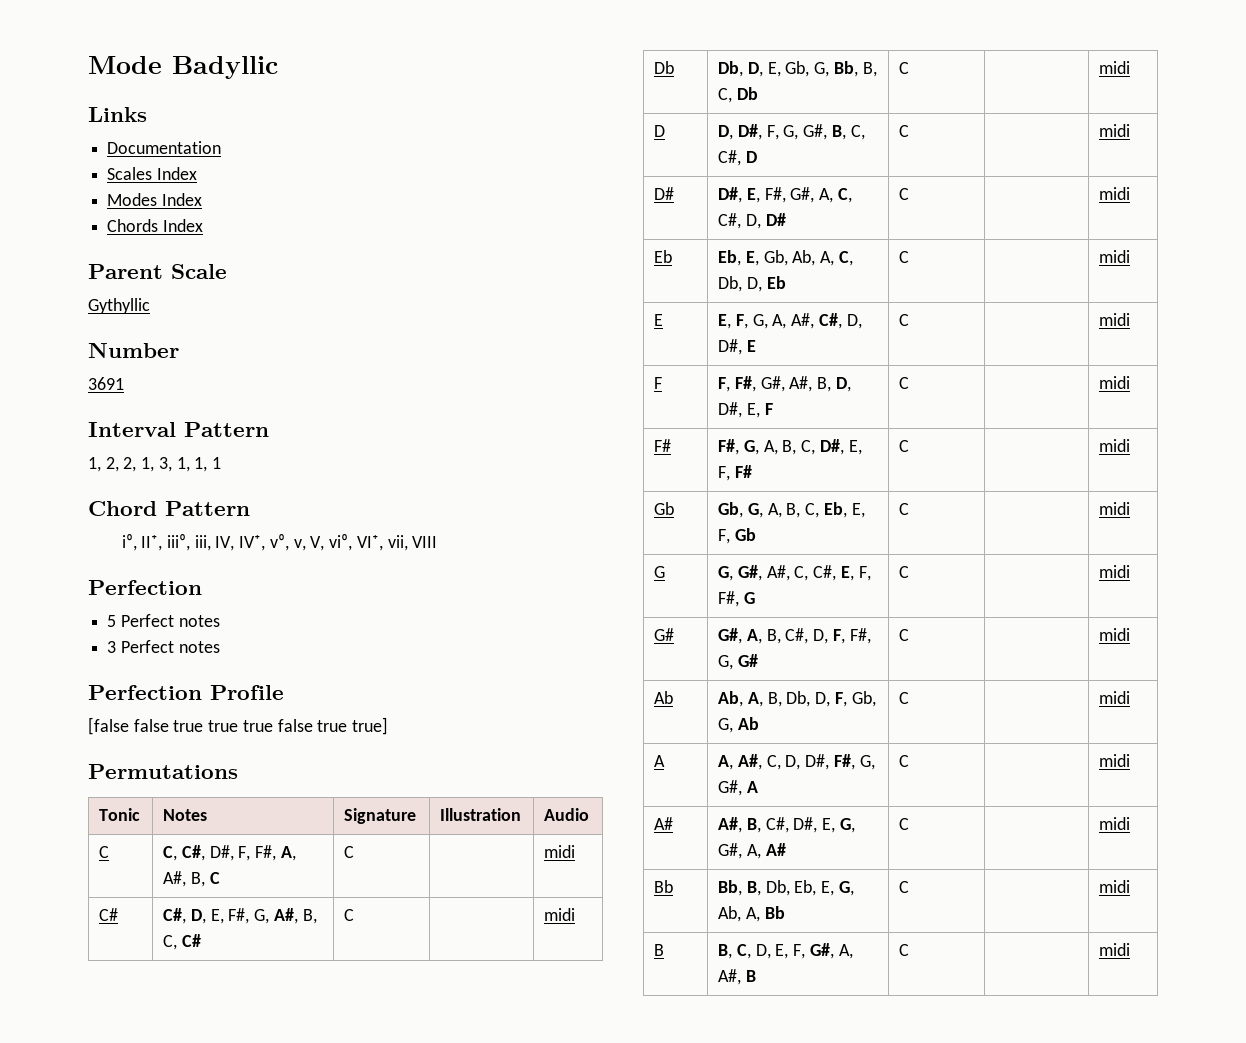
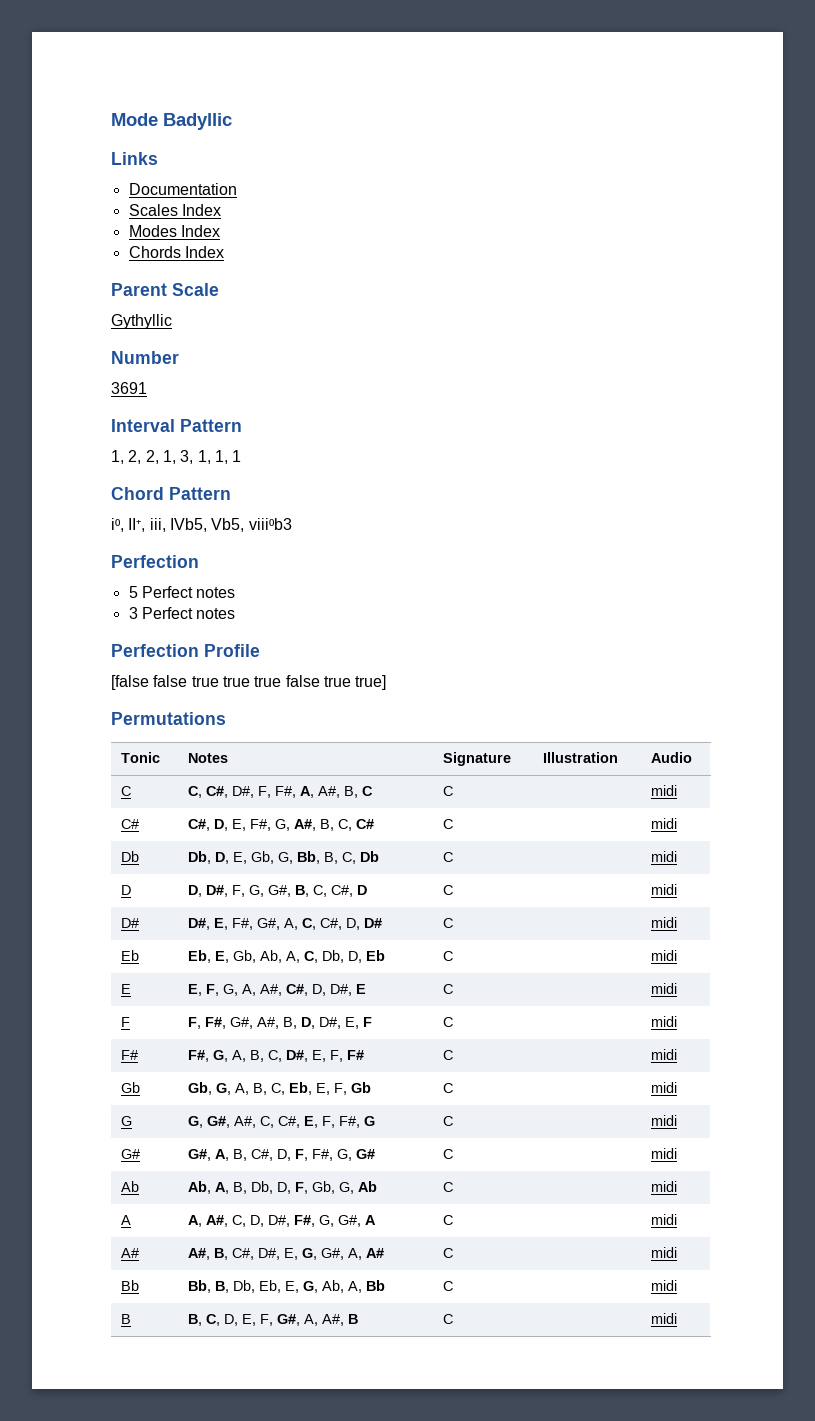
[167,533,438,551] iii⁰, iii, IV, IV⁺, v⁰, v, V, vi⁰, VI⁺, vii, VIII -> [149,518,292,532] iii, IVb5, Vb5, viii⁰b3

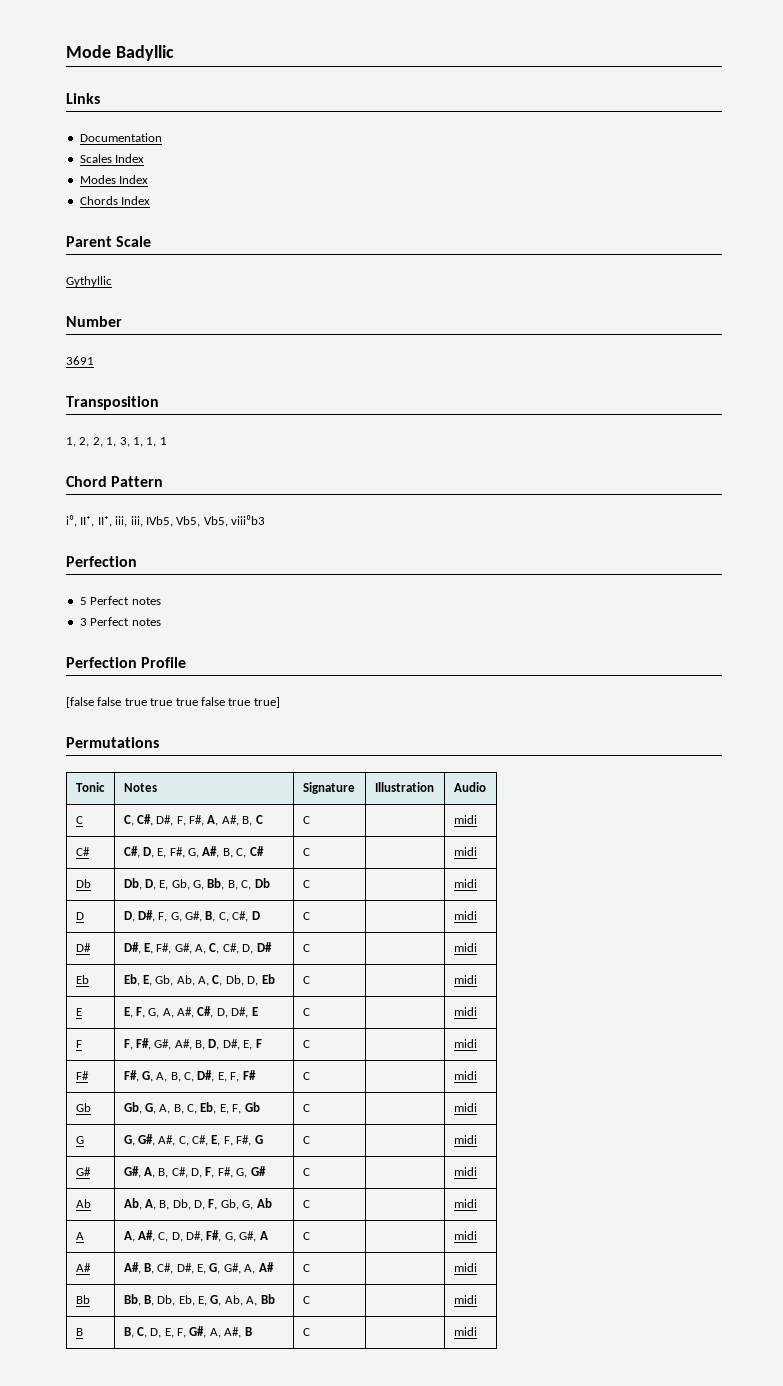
[111,419,242,432] Interval Pattern -> [66,396,159,410] Transposition
(146, 525) none -> [97,516,128,527] II⁺, iii,
(245, 525) none -> [203,516,228,527] Vb5,

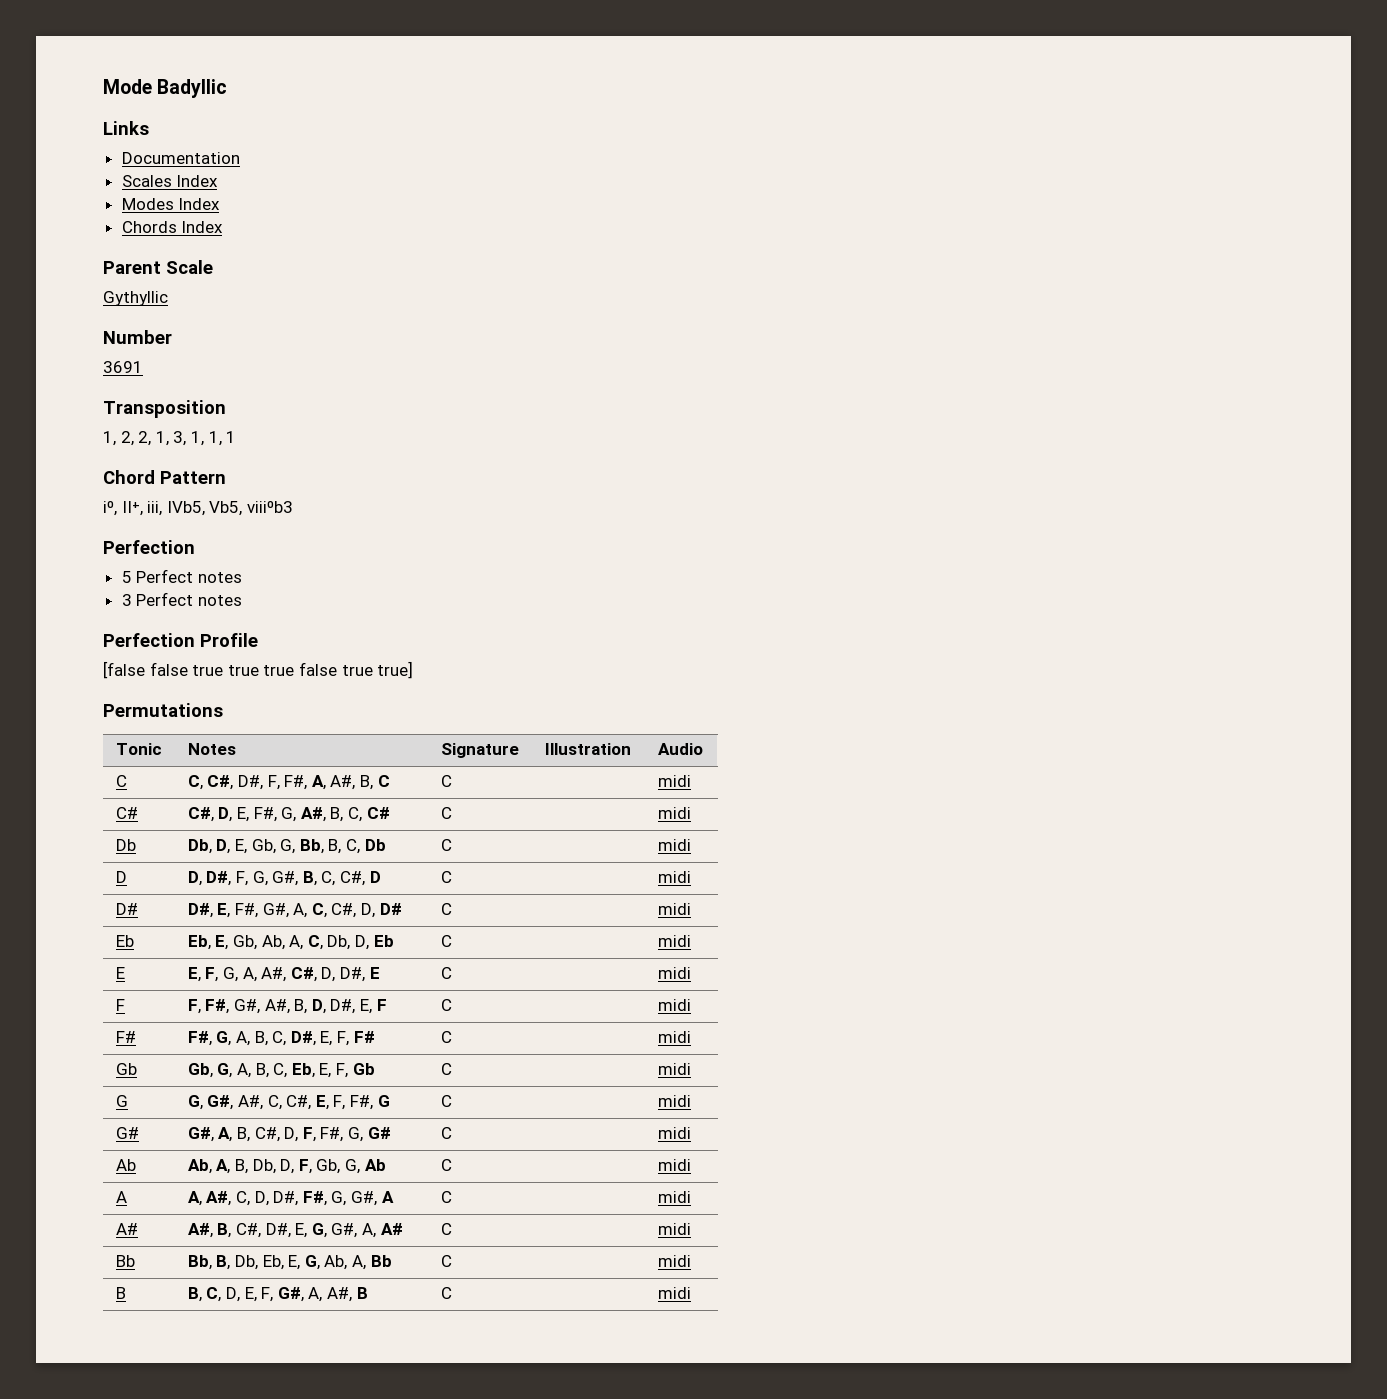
[97,516,128,527] II⁺, iii, -> (143, 508) none
[203,516,228,527] Vb5, -> (243, 508) none

